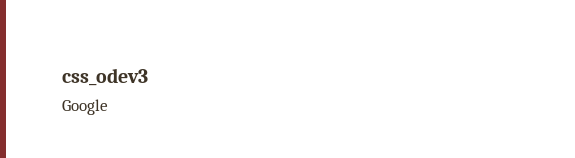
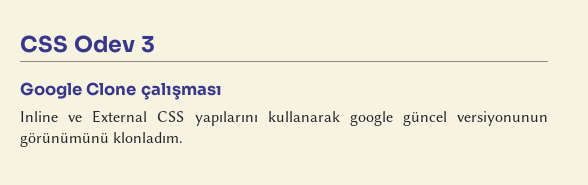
[62,68,148,86] [62,99,108,115] css_odev3 // Google -> [20,35,155,53] [20,82,222,100] [20,110,548,126] [20,132,184,147] CSS Odev 3 // Google Clone çalışması // Inline ve External CSS yapılarını kullanarak google güncel versiyonunun görünümünü klonladım.

